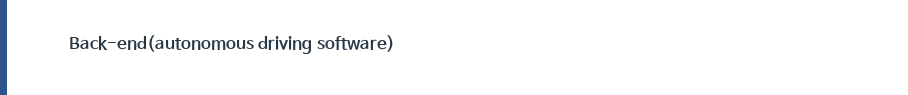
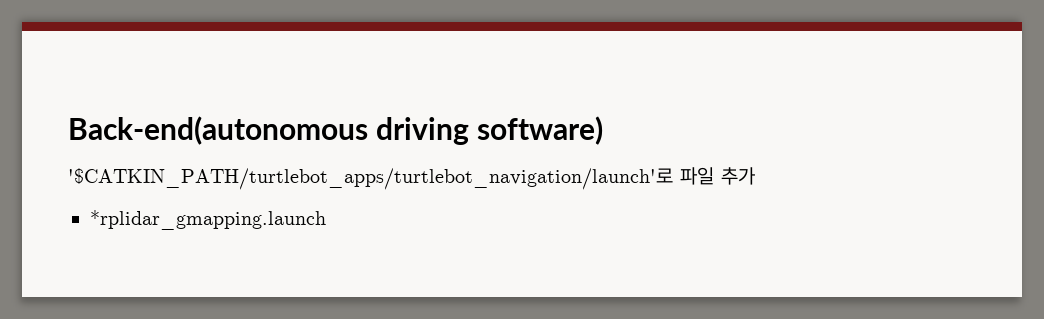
(395, 43) none -> [68,167,755,190] [90,210,326,230] // '$CATKIN_PATH/turtlebot_apps/turtlebot_navigation/launch'로 파일 추가 // *rplidar_gmapping.launch

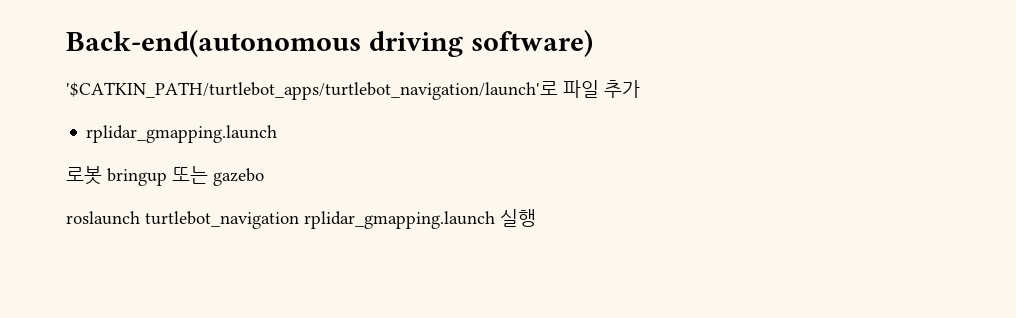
[90,210,326,230] *rplidar_gmapping.launch -> [86,125,278,143] [66,166,264,186] [66,209,536,229] rplidar_gmapping.launch // 로봇 bringup 또는 gazebo // roslaunch turtlebot_navigation rplidar_gmapping.launch 실행

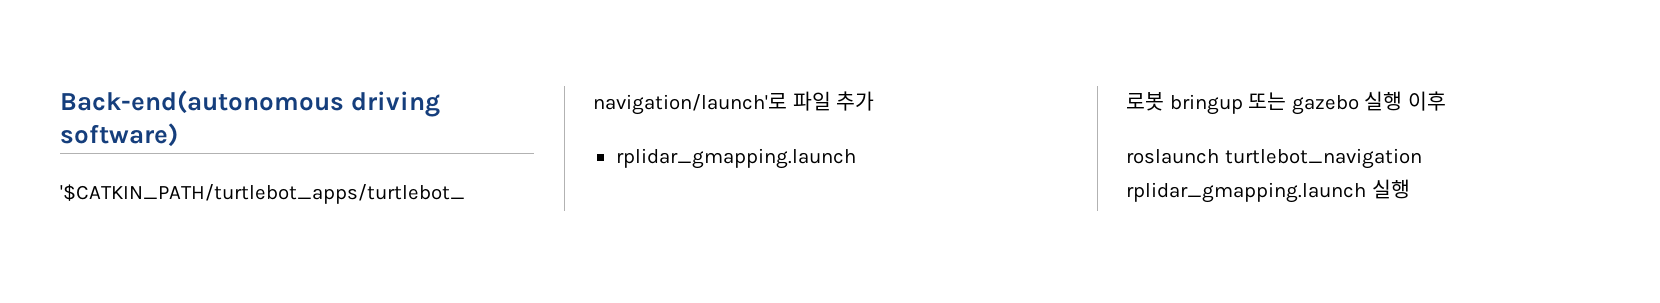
(264, 177) none -> [1364,91,1446,111] 실행 이후

